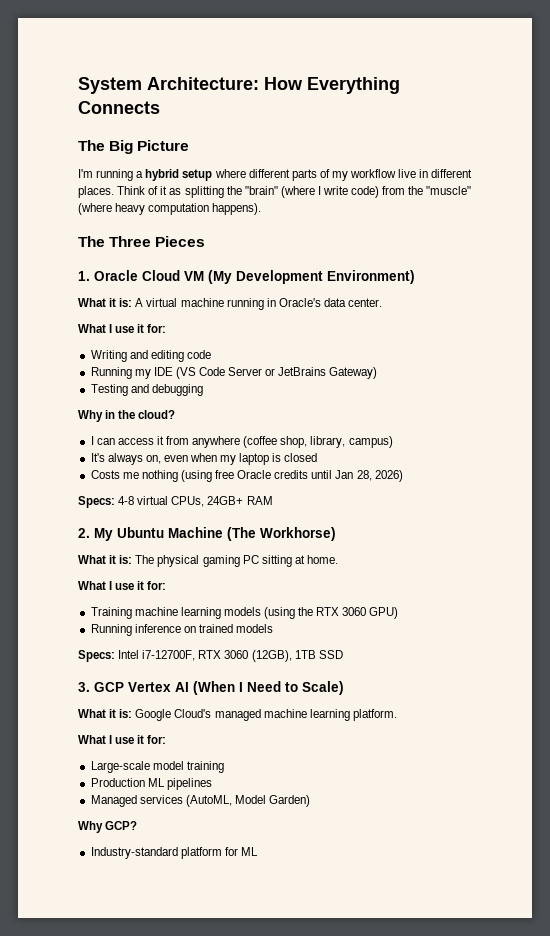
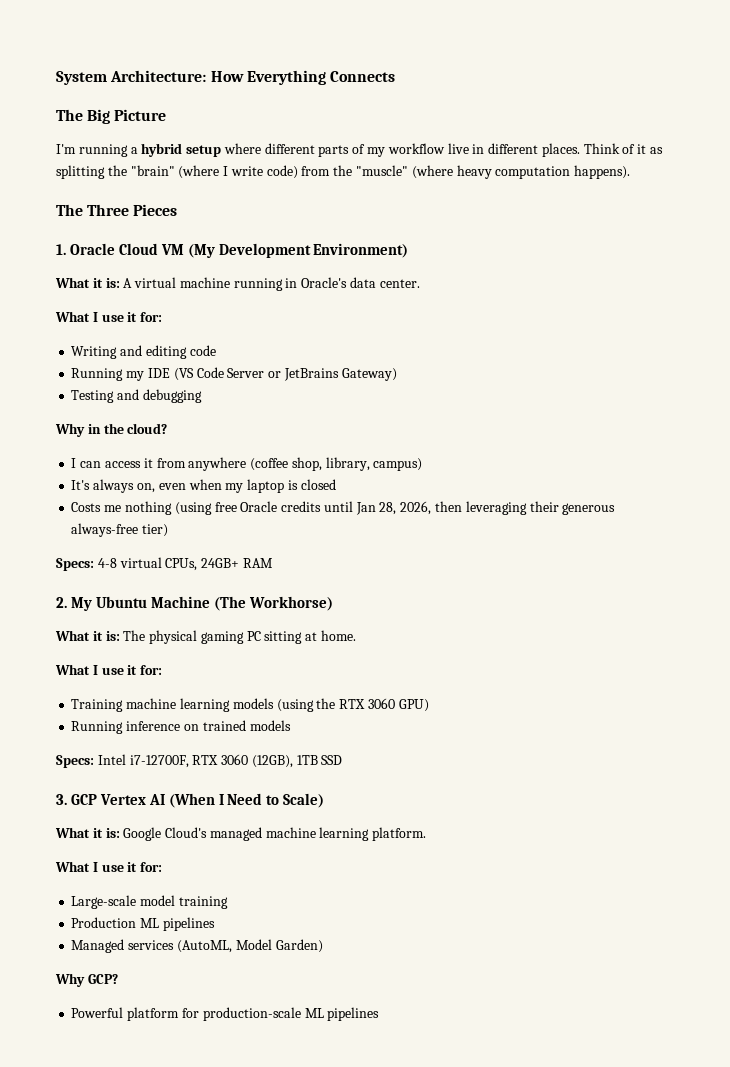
[374,470,403,482] 2026) -> [400,501,616,515] [71,523,169,537] 2026, then leveraging their generous always-free tier)
[90,847,178,859] Industry-standard -> [71,1007,124,1018] Powerful
[240,847,258,856] ML -> [202,1007,380,1021] production-scale ML pipelines

